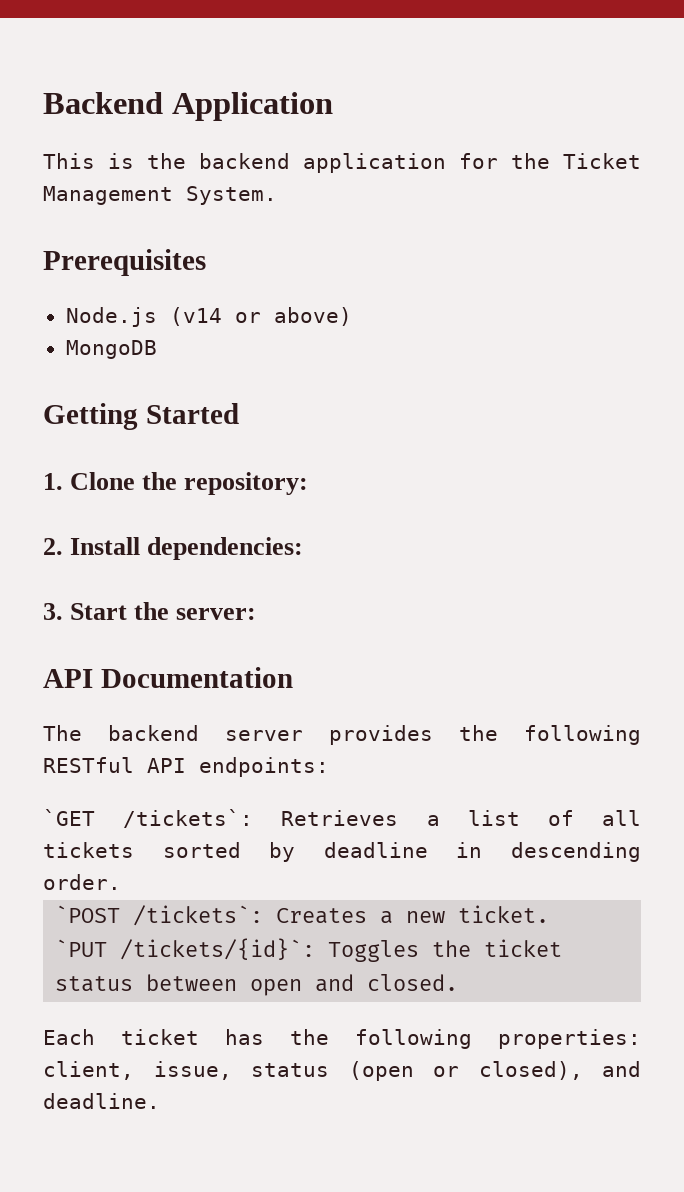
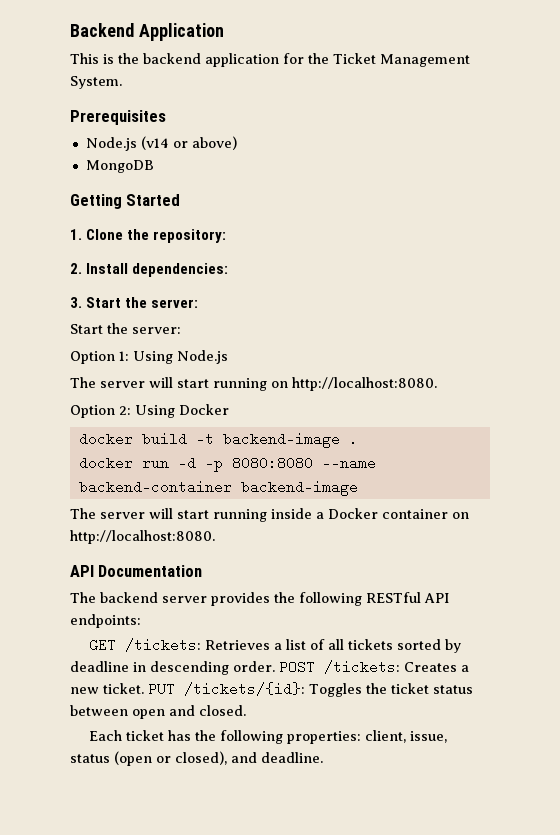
(257, 614) none -> [70,323,181,334] [70,350,228,364] [70,377,437,391] [70,404,229,418] [78,432,358,448] [78,456,376,472] [78,480,358,496] [70,508,469,522] [70,530,215,544] // Start the server: // Option 1: Using Node.js // The server will start running on http://localhost:8080. // Option 2: Using Docker // docker build -t backend-image . // docker run -d -p 8080:8080 --name backend-container backend-image // The server will start running inside a Docker container on http://localhost:8080.
[43,809,254,828] `GET /tickets`: -> [88,638,201,652] GET /tickets:
[55,905,264,926] // `POST /tickets`: -> [279,660,400,674] POST /tickets:
[55,938,316,960] // `PUT /tickets/{id}`: -> [148,682,305,696] PUT /tickets/{id}:

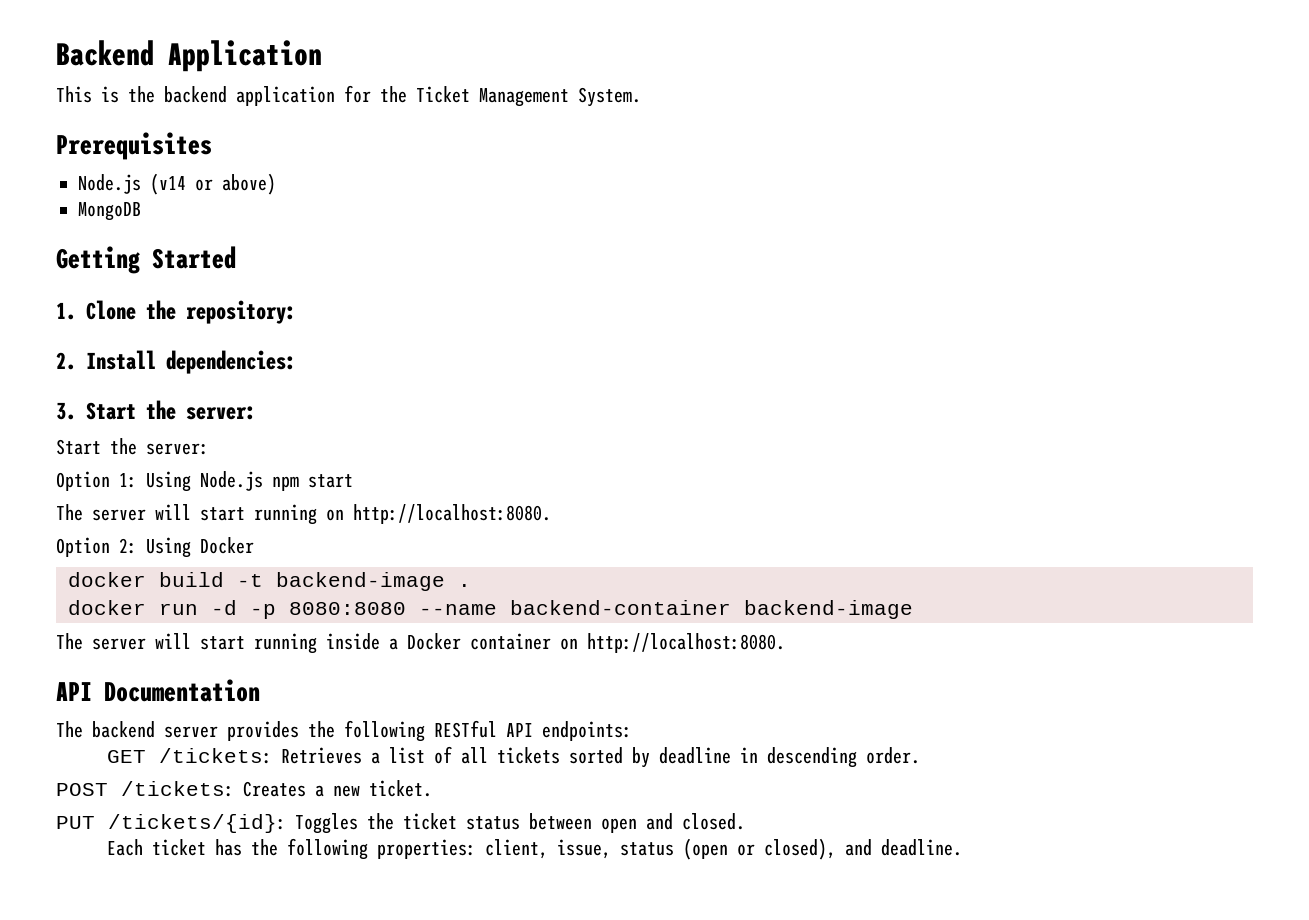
(228, 357) none -> [272,474,353,491] npm start
(275, 666) none -> (921, 755) //
(144, 688) none -> (432, 788) //

